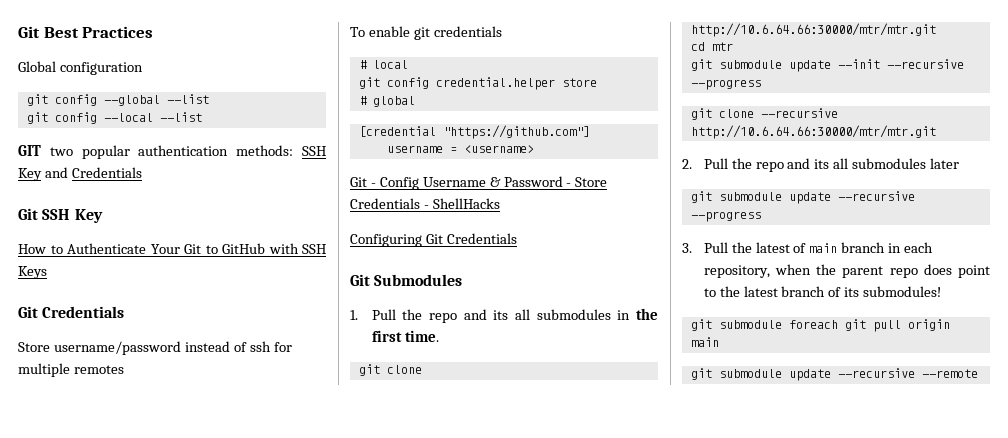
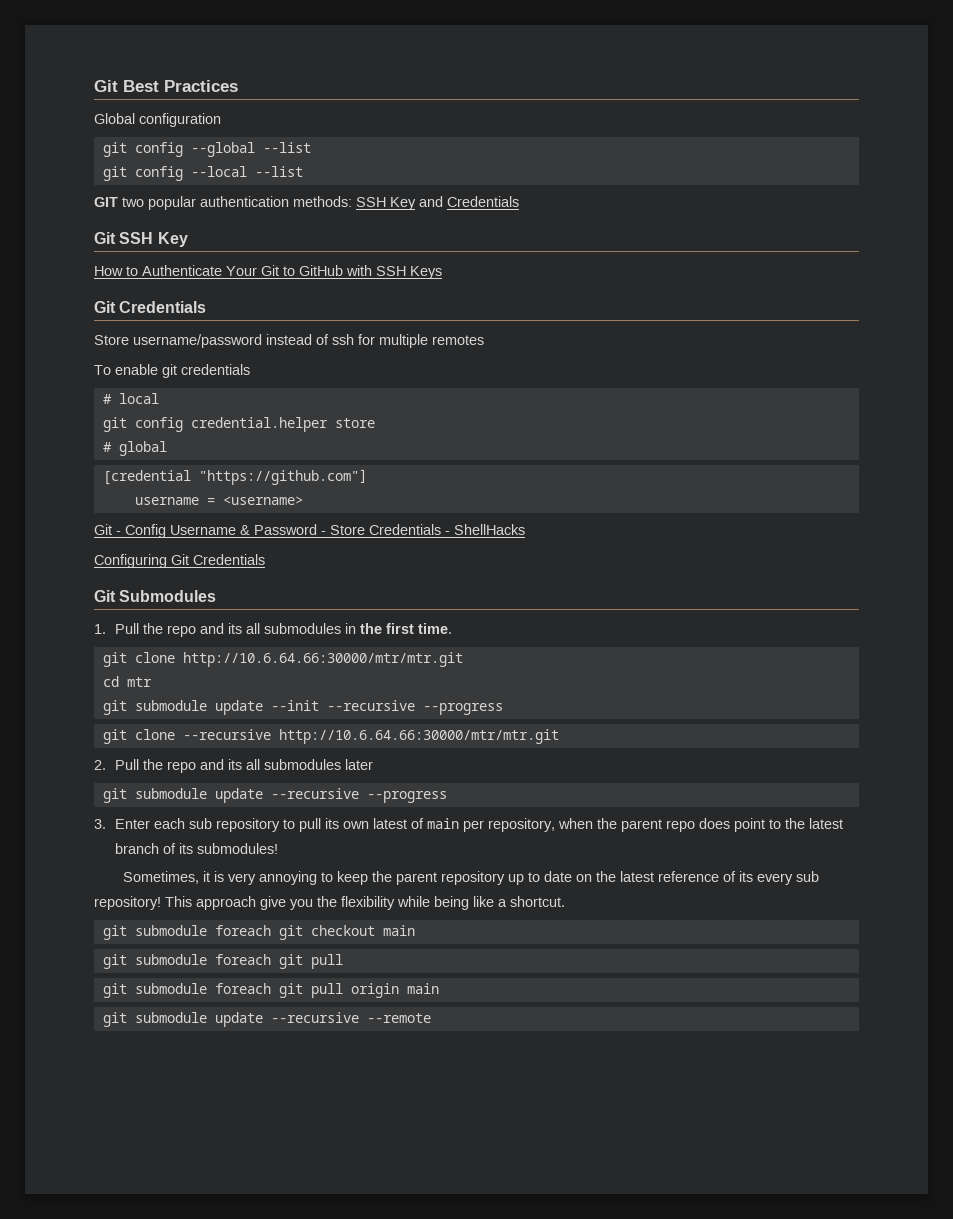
[703,242,934,253] Pull the latest of main branch in each -> [114,818,484,832] Enter each sub repository to pull its own latest of main per
(942, 291) none -> [122,871,819,885] [94,896,565,910] [102,925,415,940] [102,954,343,969] // Sometimes, it is very annoying to keep the parent repository up to date on the latest reference of its every sub repository! This approach give you the flexibility while being like a shortcut. // git submodule foreach git checkout main // git submodule foreach git pull

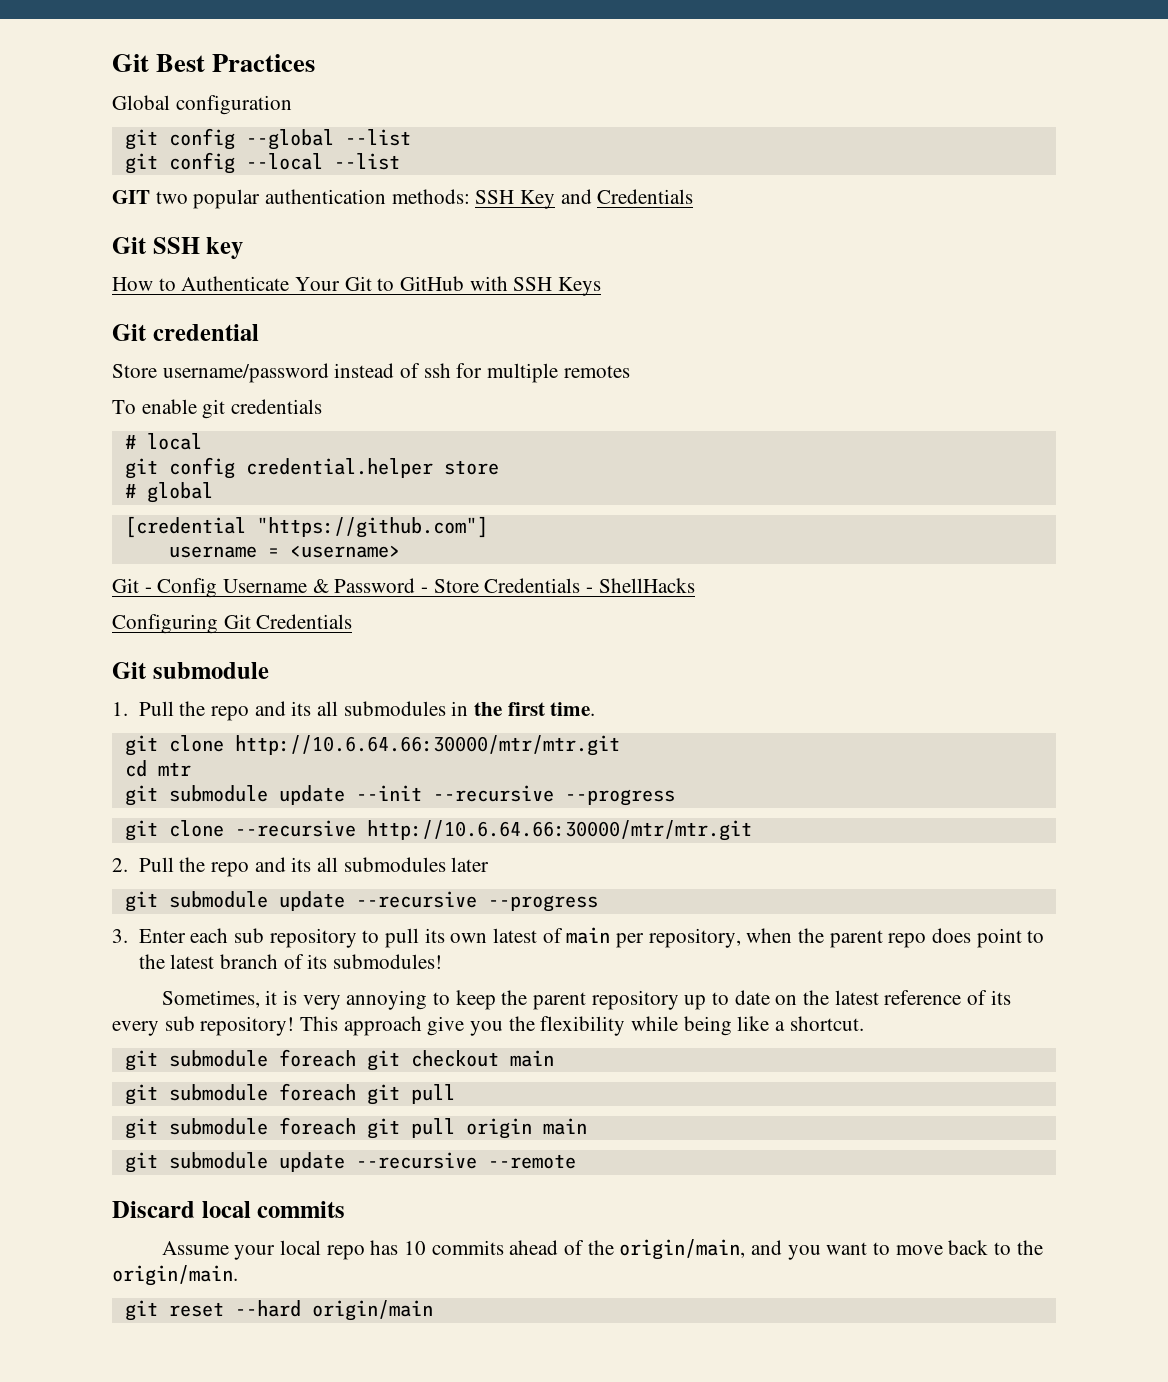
[157,232,188,247] Key -> [206,237,244,259] key
[119,301,207,313] Credentials -> [152,324,259,341] credential
[119,590,217,602] Submodules -> [152,662,269,679] submodule
(431, 1018) none -> [112,1201,346,1218] [161,1239,1043,1260] [112,1265,238,1286] [124,1300,433,1321] // Discard local commits // Assume your local repo has 10 commits ahead of the origin/main, and you want to move back to the origin/main. // git reset --hard origin/main

